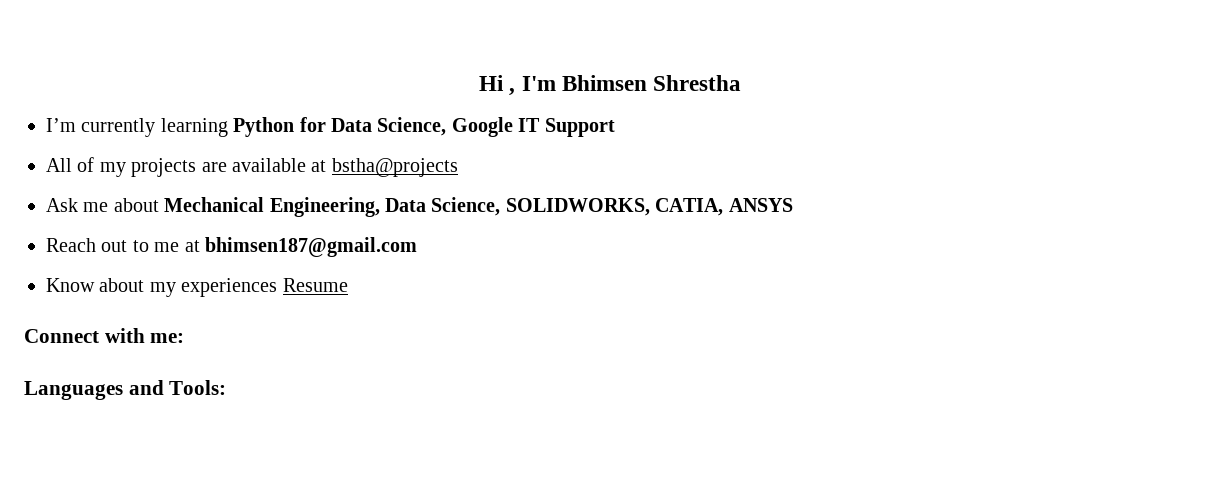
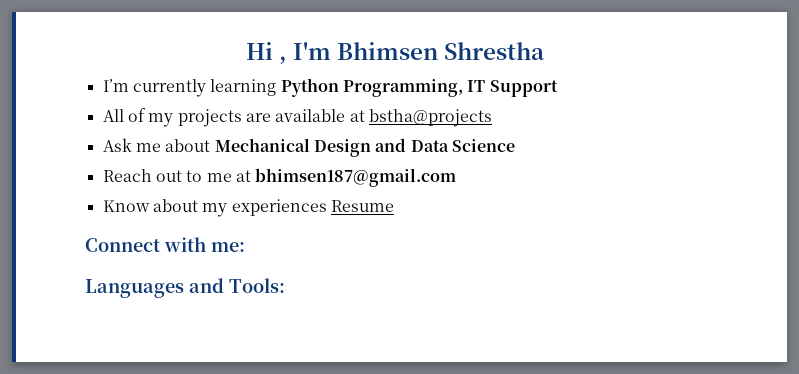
[299,117,513,137] for Data Science, Google -> [342,79,463,97] Programming,
[269,197,793,217] Engineering, Data Science, SOLIDWORKS, CATIA, ANSYS -> [313,138,515,157] Design and Data Science

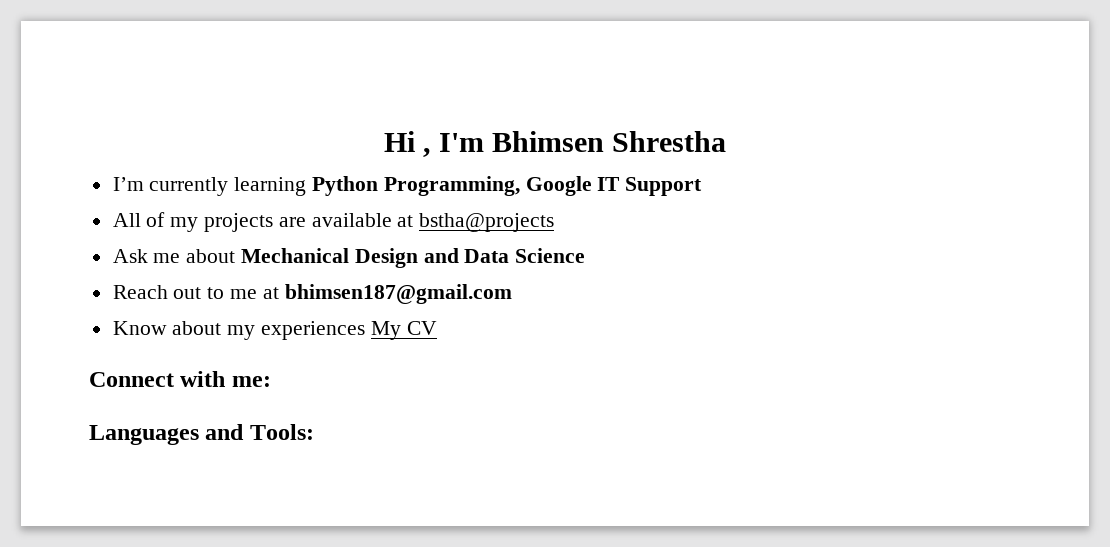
(463, 88) none -> [525,176,592,196] Google
[330,200,394,212] Resume -> [370,321,437,340] My CV

